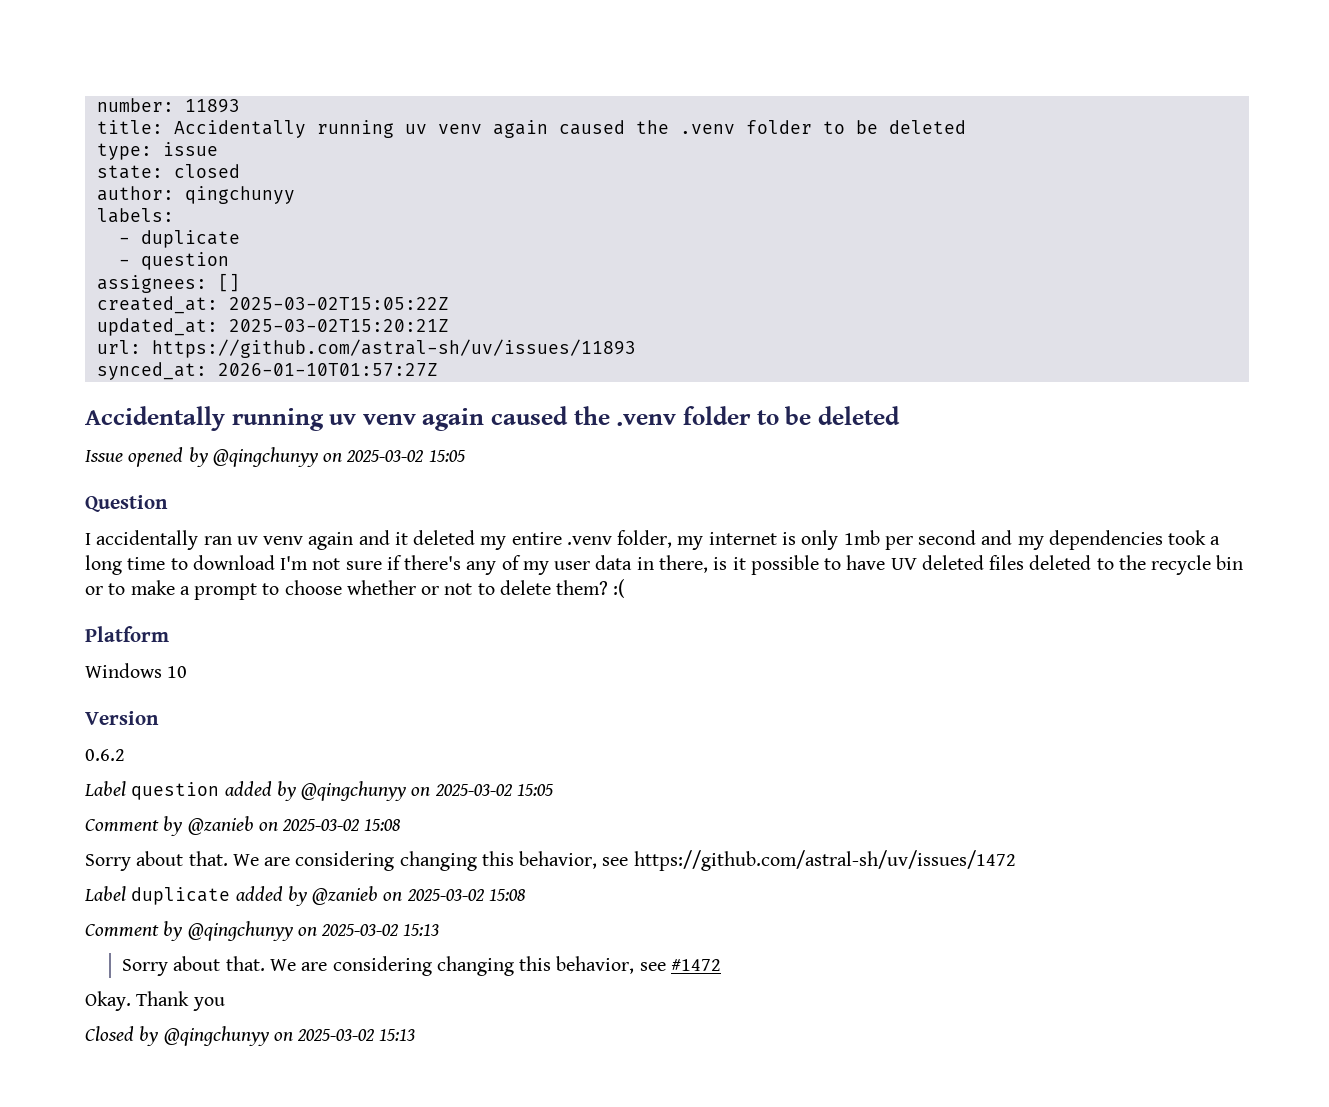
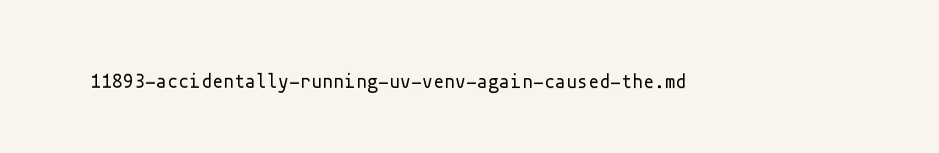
[96,98,240,113] [96,120,966,138] [96,142,218,160] [96,164,240,179] [96,186,295,204] [96,208,174,223] [118,230,240,248] [118,252,229,270] [96,273,240,293] [96,296,449,314] [96,318,449,336] [96,339,636,358] [96,362,438,380] [85,406,900,431] [85,447,466,467] [85,495,168,512] [85,530,1221,550] [85,555,1244,575] [85,579,626,600] [85,626,169,642] [85,663,188,678] [85,711,159,725] [85,749,125,761] [84,781,554,801] [85,816,401,836] [85,850,1016,871] [84,886,525,906] [85,921,440,941] [122,956,721,976] [85,991,225,1011] [85,1026,416,1046] number: 11893 // title: Accidentally running uv venv again caused the .venv folder to be deleted // type: issue // state: closed // author: qingchunyy // labels: // - duplicate // - question // assignees: [] // created_at: 2025-03-02T15:05:22Z // updated_at: 2025-03-02T15:20:21Z // url: https://github.com/astral-sh/uv/issues/11893 // synced_at: 2026-01-10T01:57:27Z // Accidentally running uv venv again caused the .venv folder to be deleted // Issue opened by @qingchunyy on 2025-03-02 15:05 // Question // I accidentally ran uv venv again and it deleted my entire .venv folder, my internet is only 1mb per second and my dependencies took a long time to download I'm not sure if there's any of my user data in there, is it possible to have UV deleted files deleted to the recycle bin or to make a prompt to choose whether or not to delete them? :( // Platform // Windows 10 // Version // 0.6.2 // Label question added by @qingchunyy on 2025-03-02 15:05 // Comment by @zanieb on 2025-03-02 15:08 // Sorry about that. We are considering changing this behavior, see https://github.com/astral-sh/uv/issues/1472 // Label duplicate added by @zanieb on 2025-03-02 15:08 // Comment by @qingchunyy on 2025-03-02 15:13 // Sorry about that. We are considering changing this behavior, see #1472 // Okay. Thank you // Closed by @qingchunyy on 2025-03-02 15:13 -> [89,72,687,94] 11893-accidentally-running-uv-venv-again-caused-the.md

